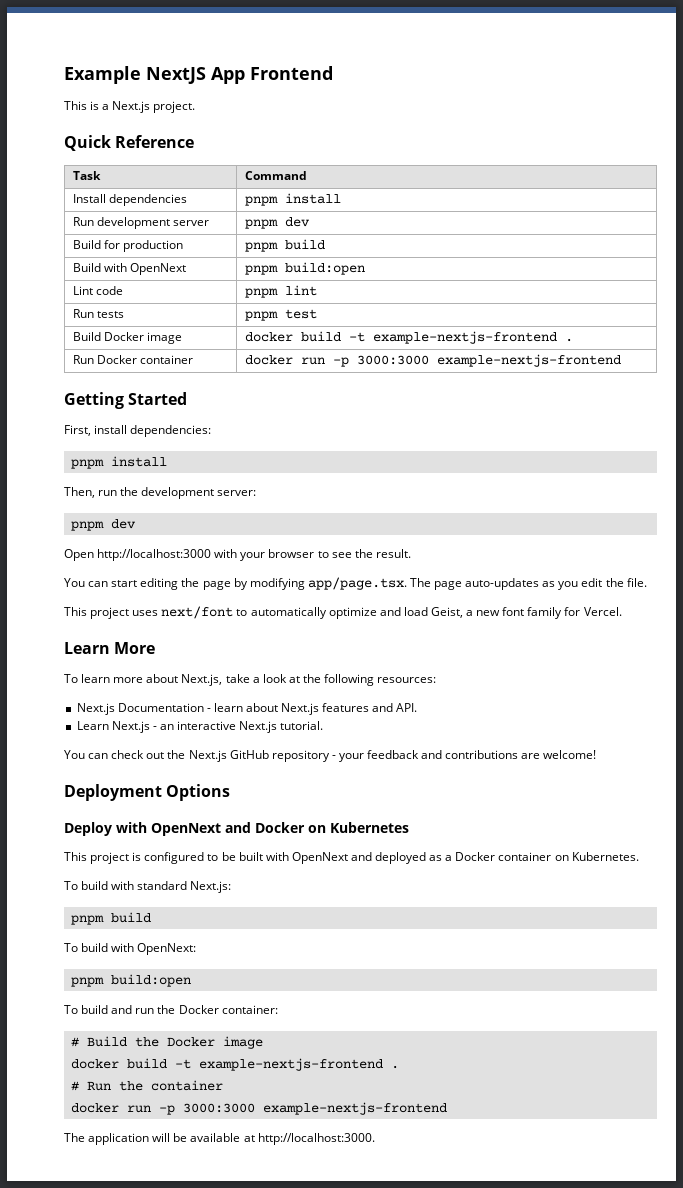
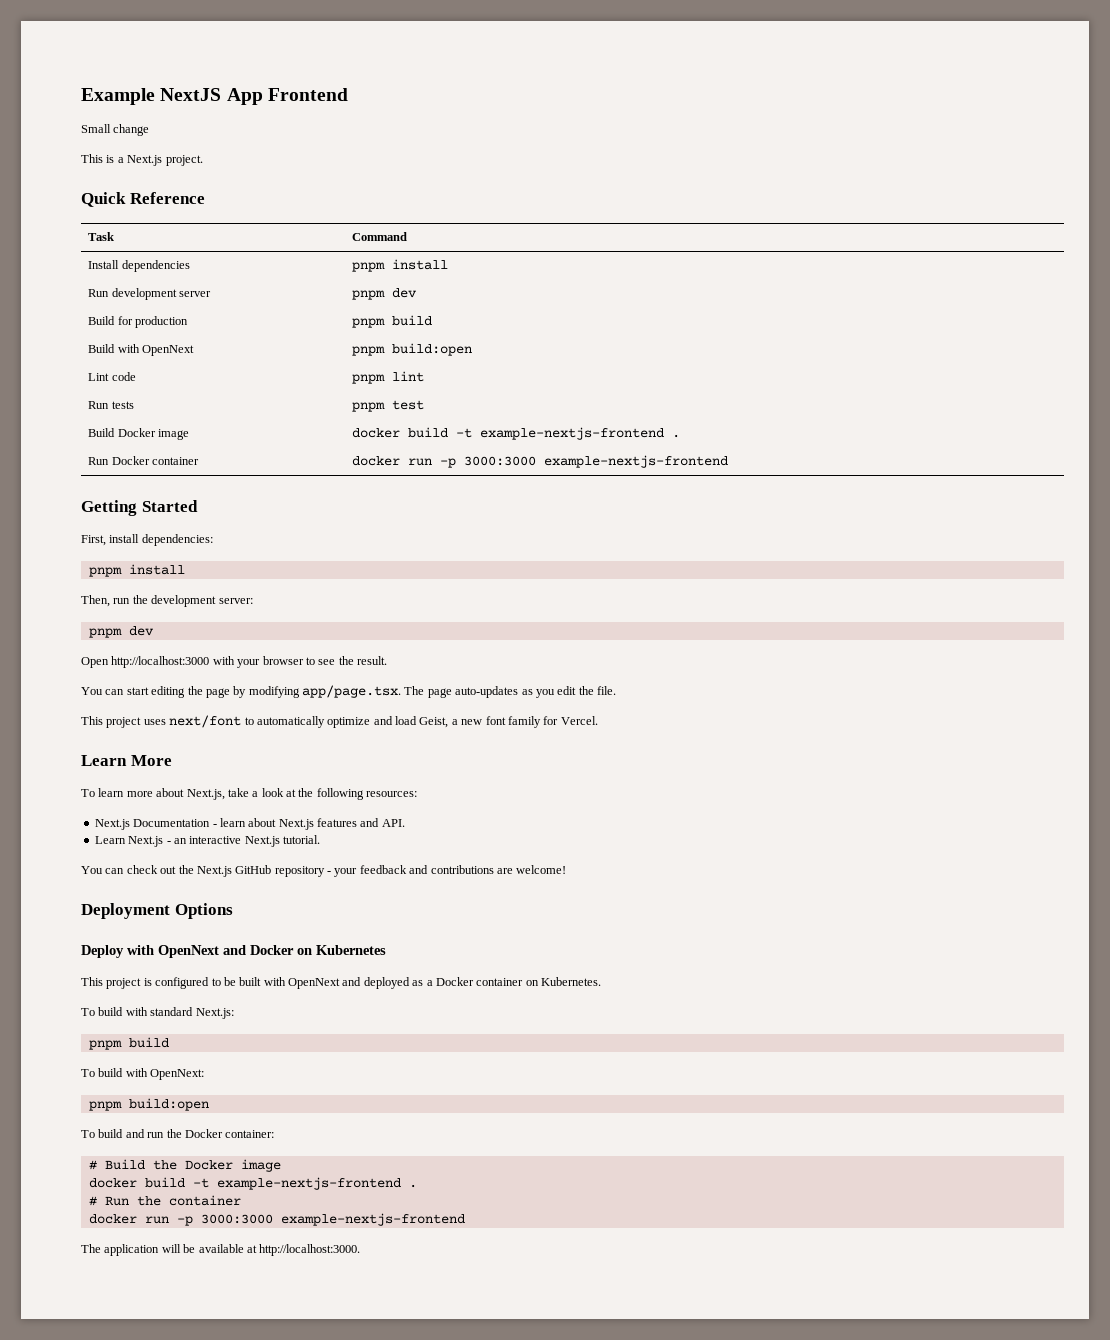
(333, 73) none -> [81,124,150,136] // Small change

